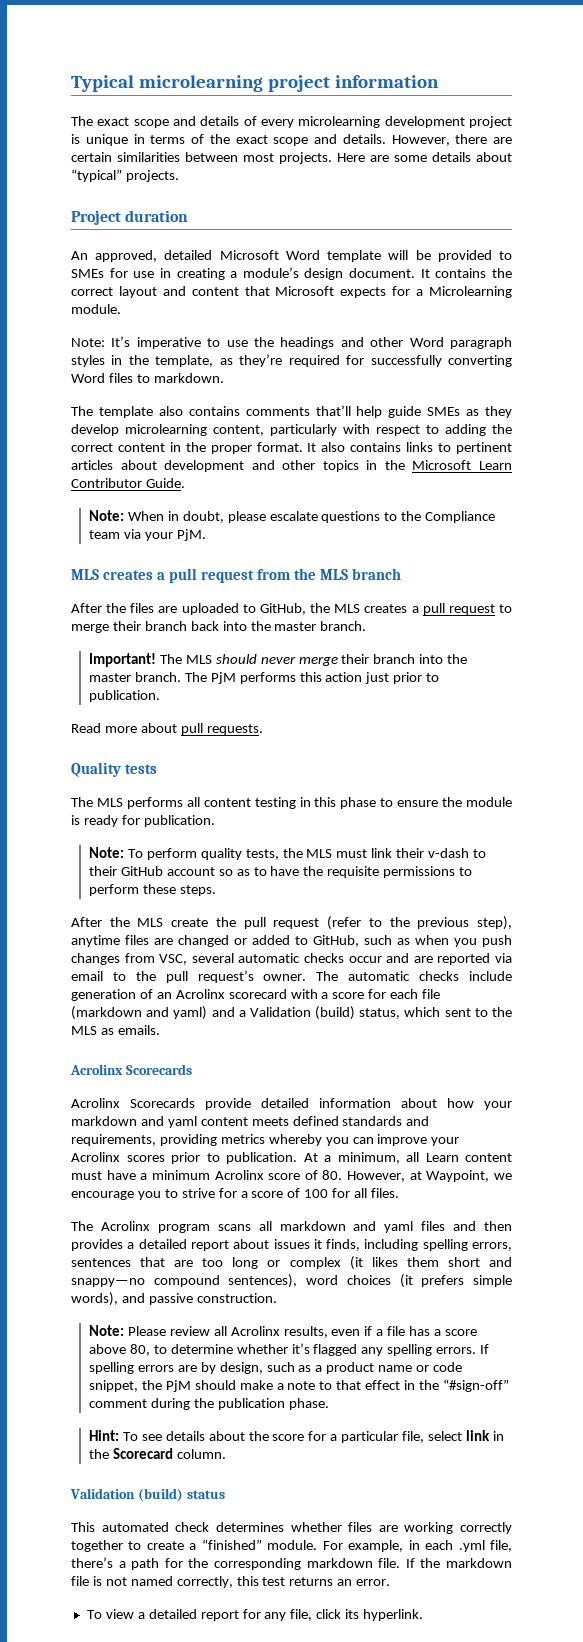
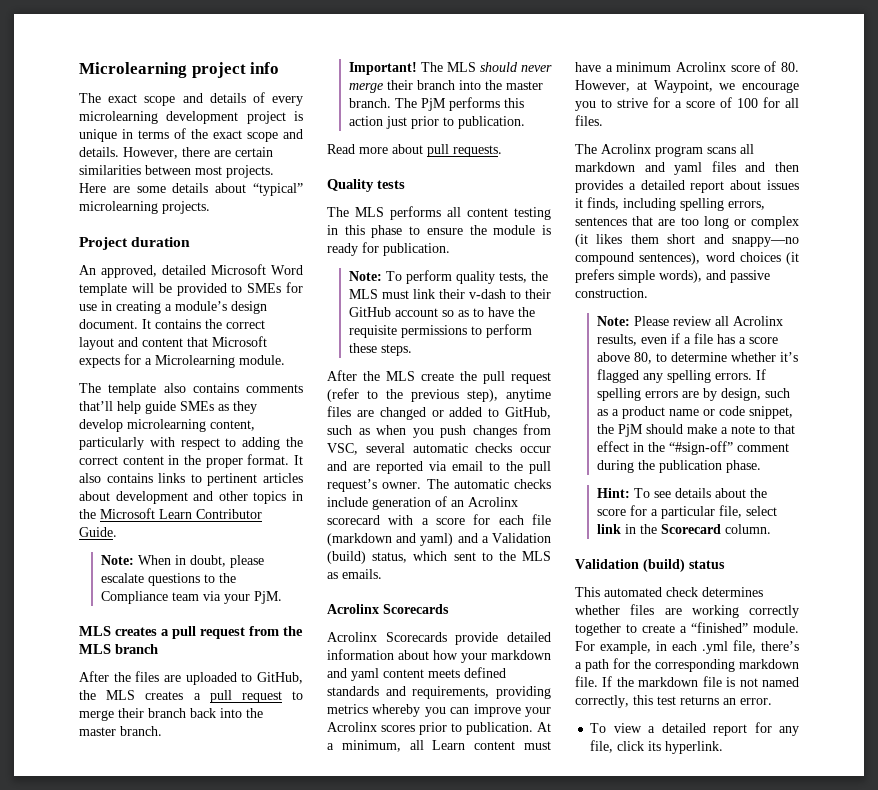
[71,75,440,92] Typical microlearning project information -> [79,62,280,78] Microlearning project info
(122, 175) none -> [79,201,158,214] microlearning
[71,336,512,349] [71,354,512,367] [71,373,224,383] // Note: It’s imperative to use the headings and other Word paragraph styles in the template, as they’re required for successfully converting Word files to markdown. -> (285, 360) none

